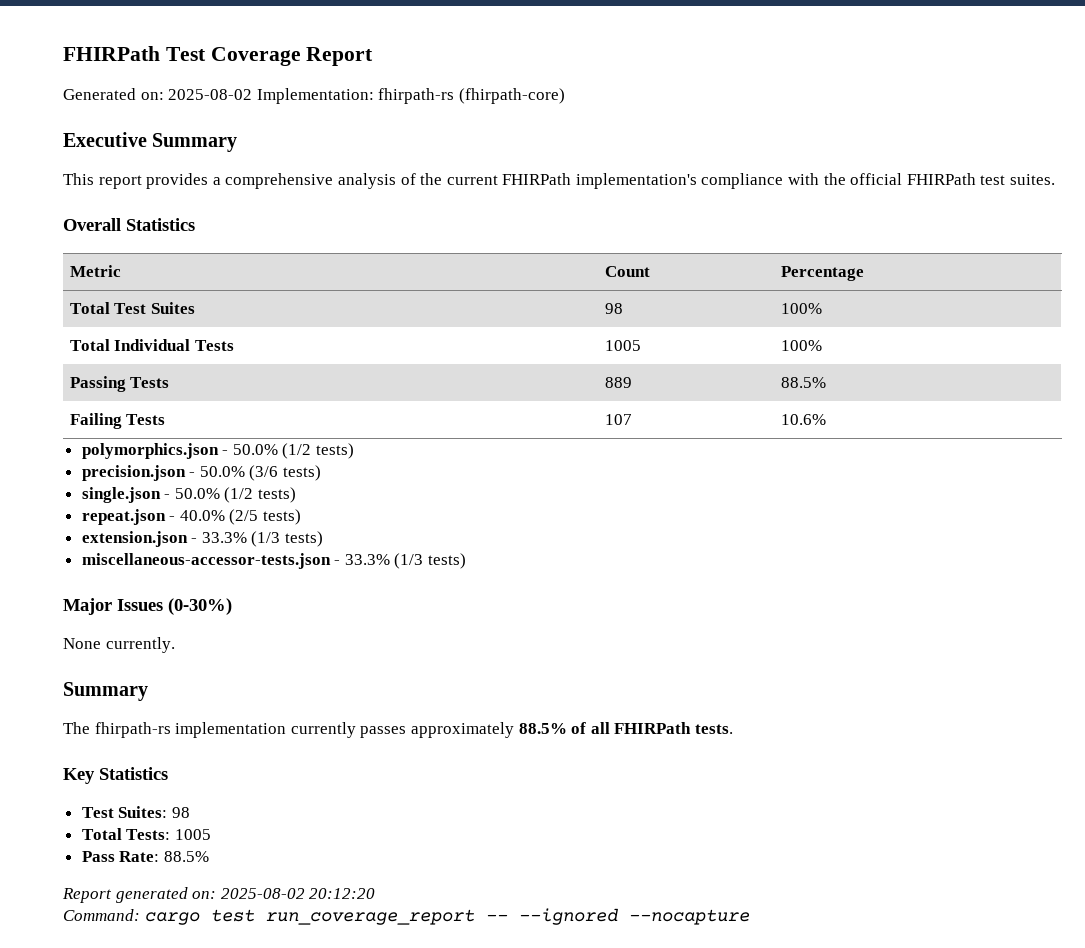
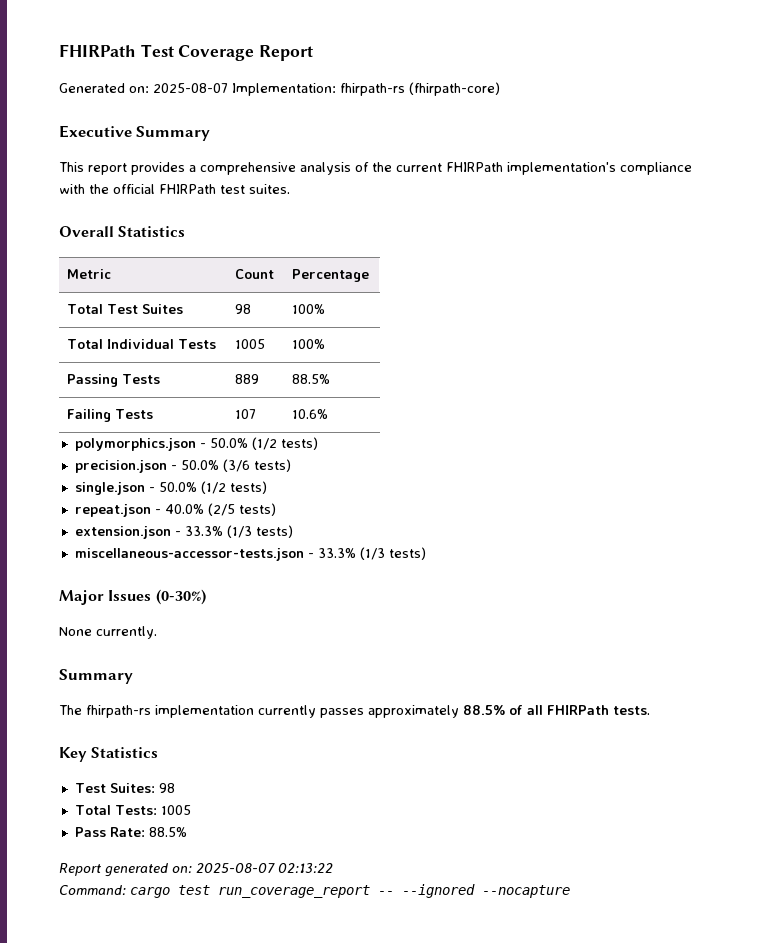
[168,89,253,100] 2025-08-02 -> [153,83,228,93] 2025-08-07
[220,888,376,899] 2025-08-02 20:12:20 -> [196,863,333,874] 2025-08-07 02:13:22

